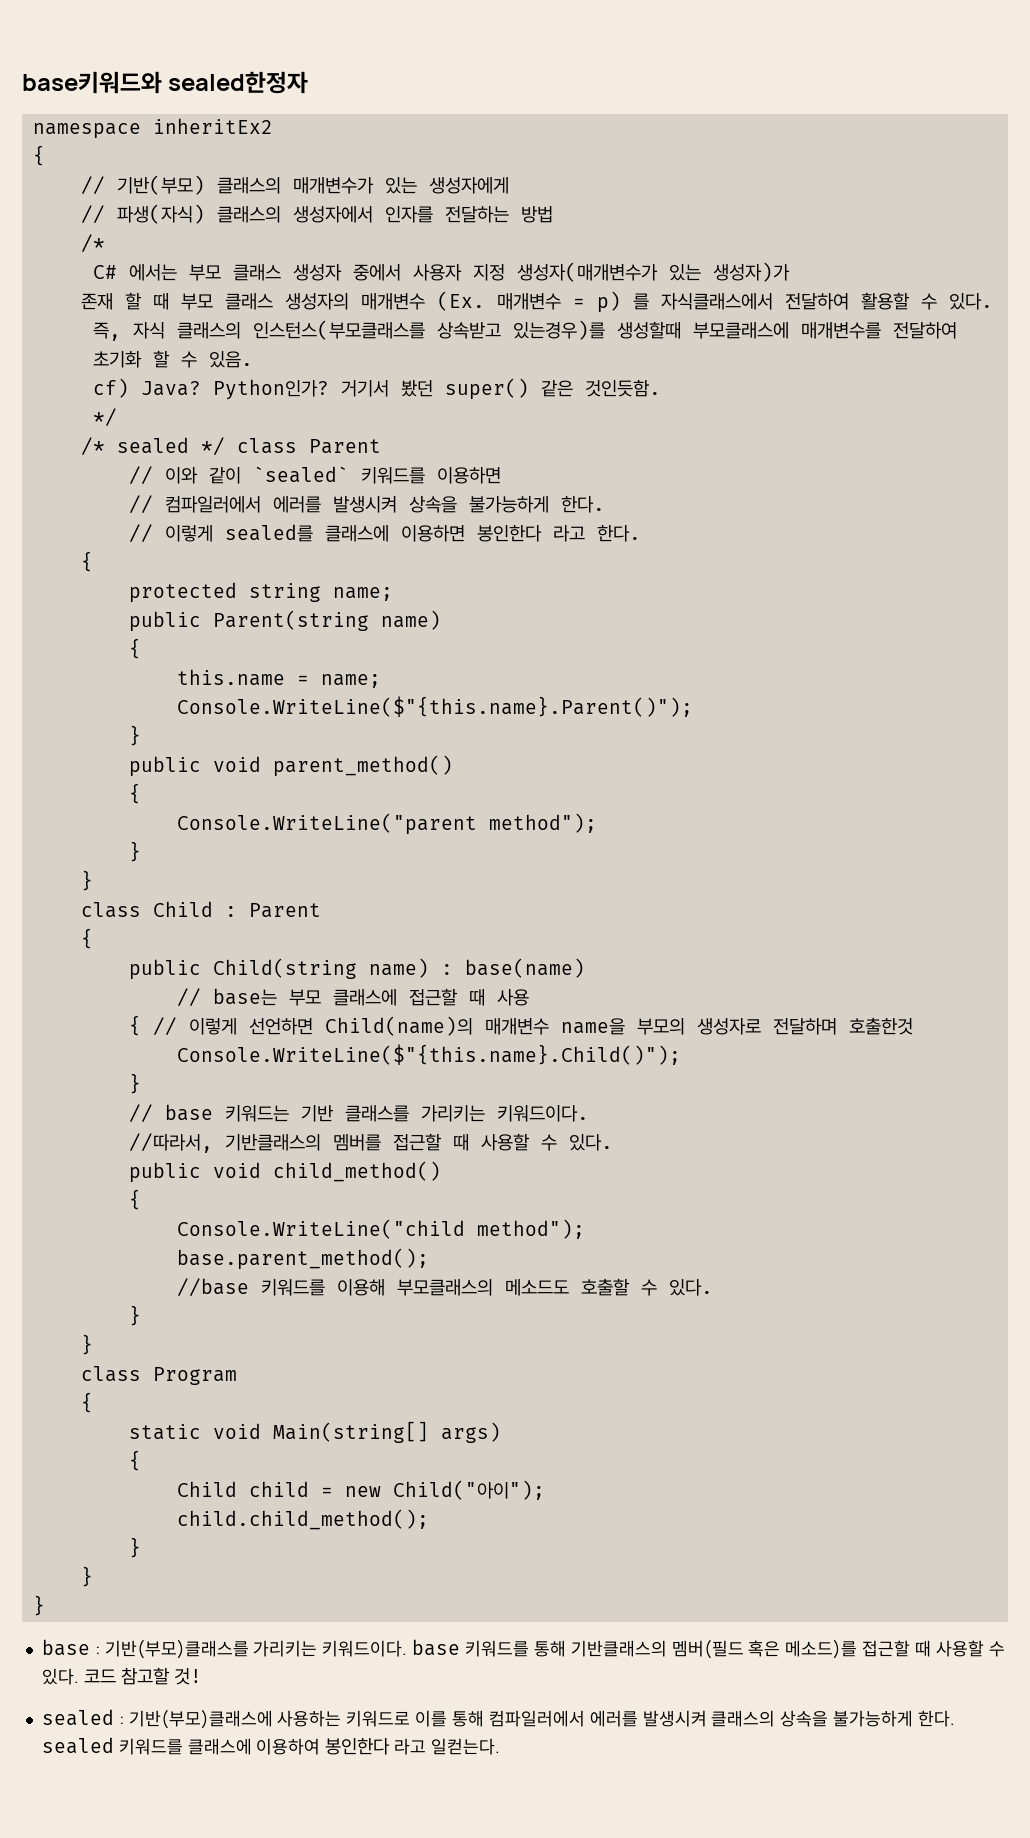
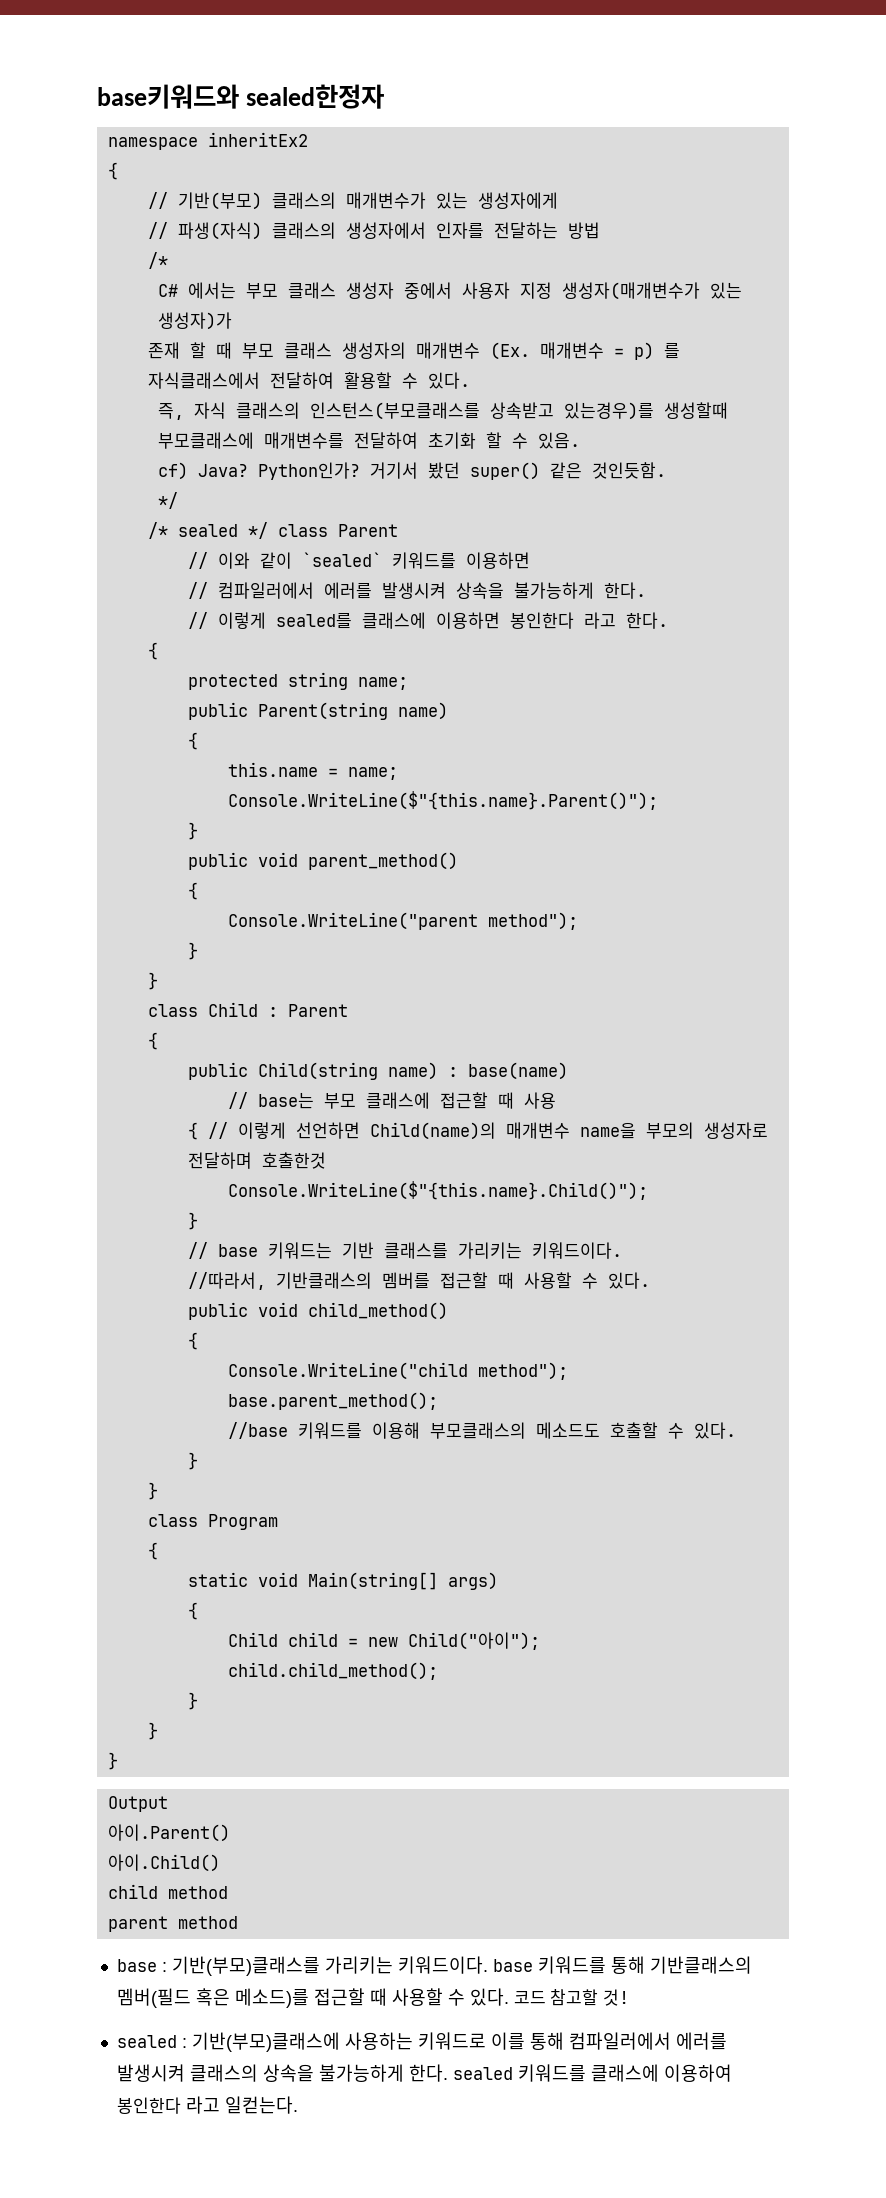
(45, 1605) none -> [107,1796,168,1812] [107,1824,230,1842] [107,1854,220,1872] [107,1884,228,1899] [107,1916,238,1932] // Output // 아이.Parent() // 아이.Child() // child method // parent method

